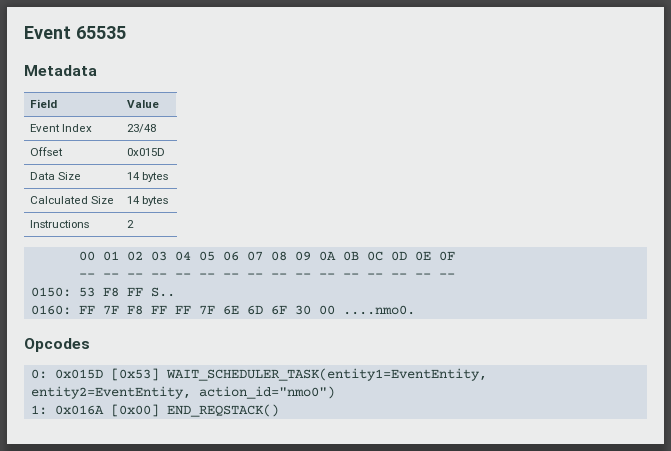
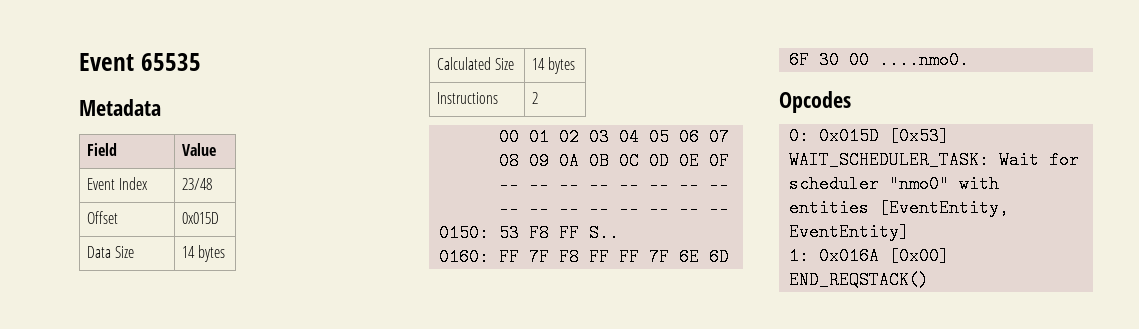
[165,368,487,381] [30,386,335,399] WAIT_SCHEDULER_TASK(entity1=EventEntity, entity2=EventEntity, action_id="nmo0") -> [788,151,1079,169] [788,175,999,193] [788,199,1009,217] [788,223,909,241] WAIT_SCHEDULER_TASK: Wait for scheduler "nmo0" with entities [EventEntity, EventEntity]

